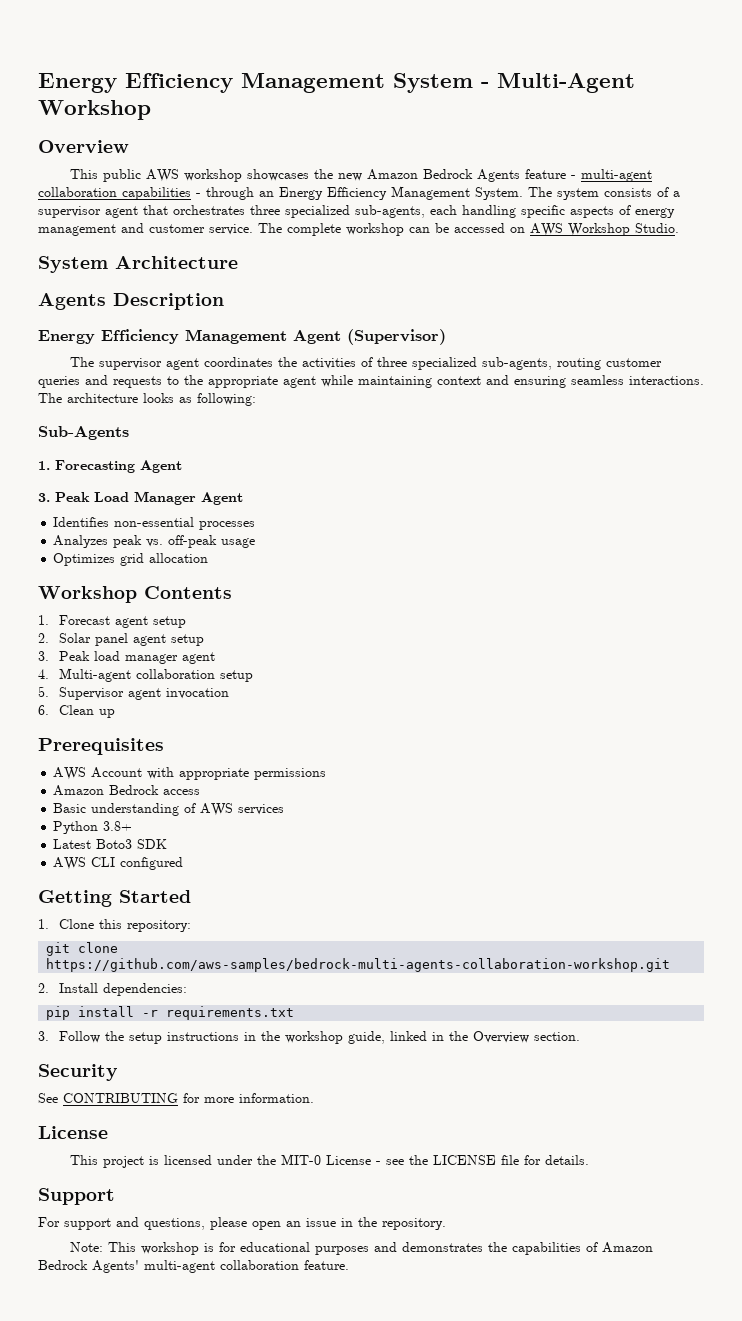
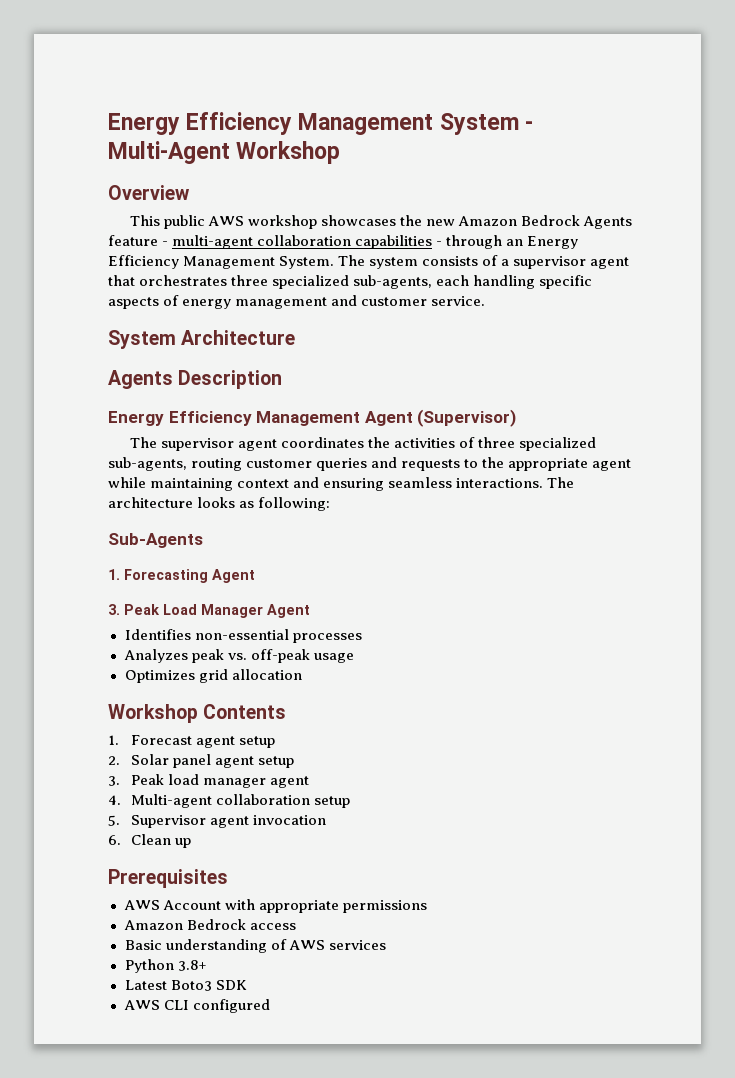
[258,223,679,236] The complete workshop can be accessed on AWS Workshop Studio. -> (486, 301) none
[38,890,191,907] [38,919,192,932] [46,942,119,956] [46,958,671,972] [38,983,188,996] [46,1006,295,1020] [38,1031,581,1044] [38,1064,118,1081] [38,1093,314,1103] [38,1126,108,1139] [69,1154,589,1168] [38,1188,115,1205] [38,1217,446,1230] [69,1242,653,1255] [38,1260,349,1273] // Getting Started // 1. Clone this repository: // git clone https://github.com/aws-samples/bedrock-multi-agents-collaboration-workshop.git // 2. Install dependencies: // pip install -r requirements.txt // 3. Follow the setup instructions in the workshop guide, linked in the Overview section. // Security // See CONTRIBUTING for more information. // License // This project is licensed under the MIT-0 License - see the LICENSE file for details. // Support // For support and questions, please open an issue in the repository. // Note: This workshop is for educational purposes and demonstrates the capabilities of Amazon Bedrock Agents' multi-agent collaboration feature. -> (270, 1006) none

